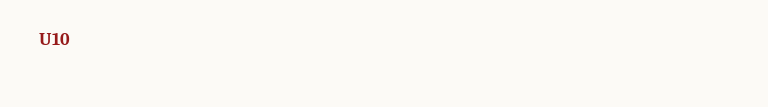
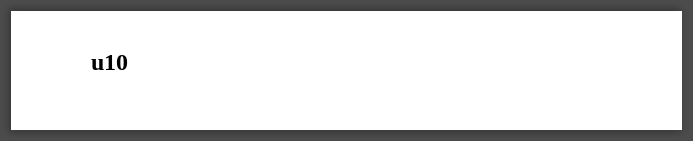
[39,32,70,45] U10 -> [91,55,128,70] u10

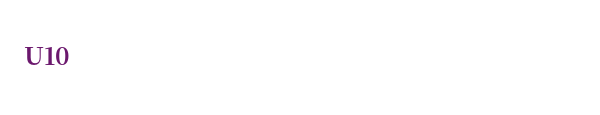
[91,55,128,70] u10 -> [24,47,70,65] U10

